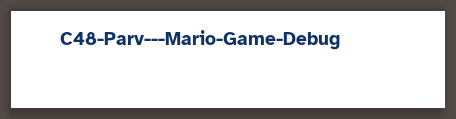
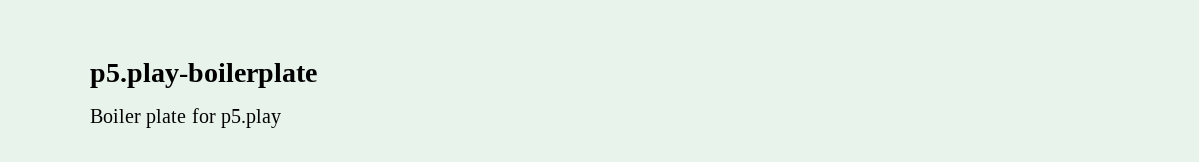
[60,30,340,50] C48-Parv---Mario-Game-Debug -> [90,63,317,88] [90,108,282,128] p5.play-boilerplate // Boiler plate for p5.play

